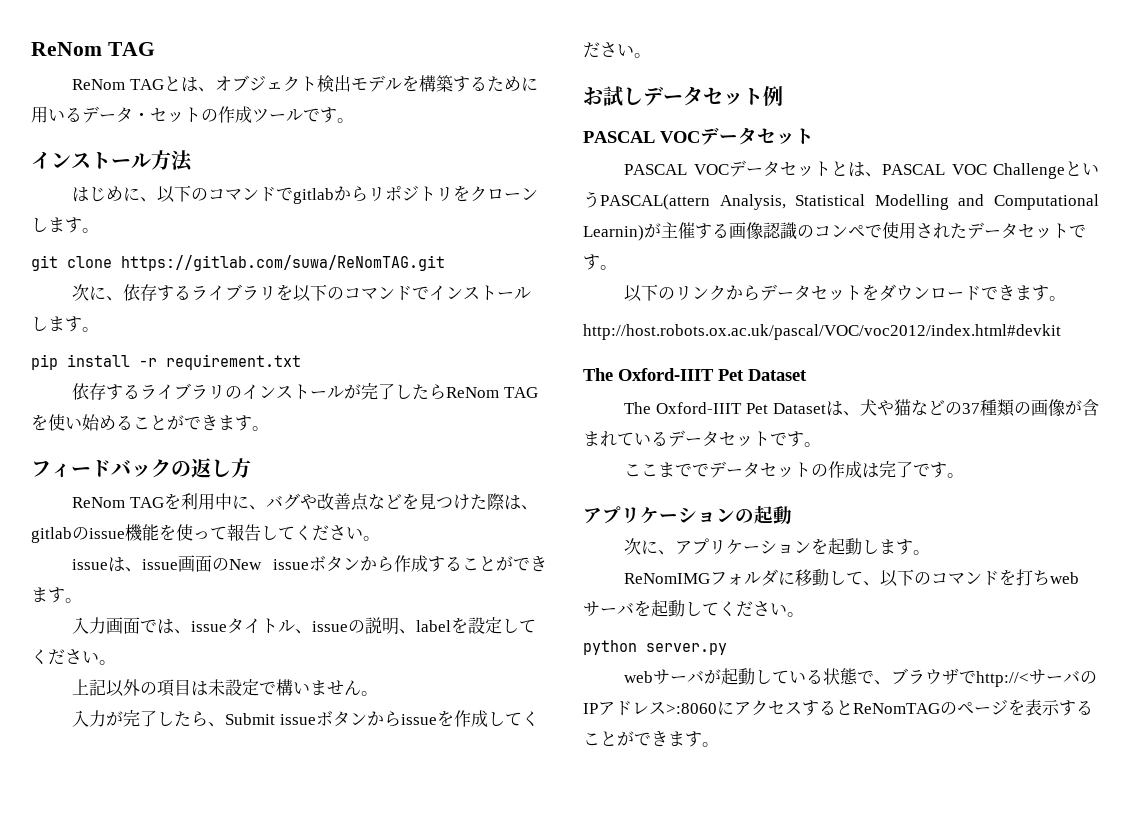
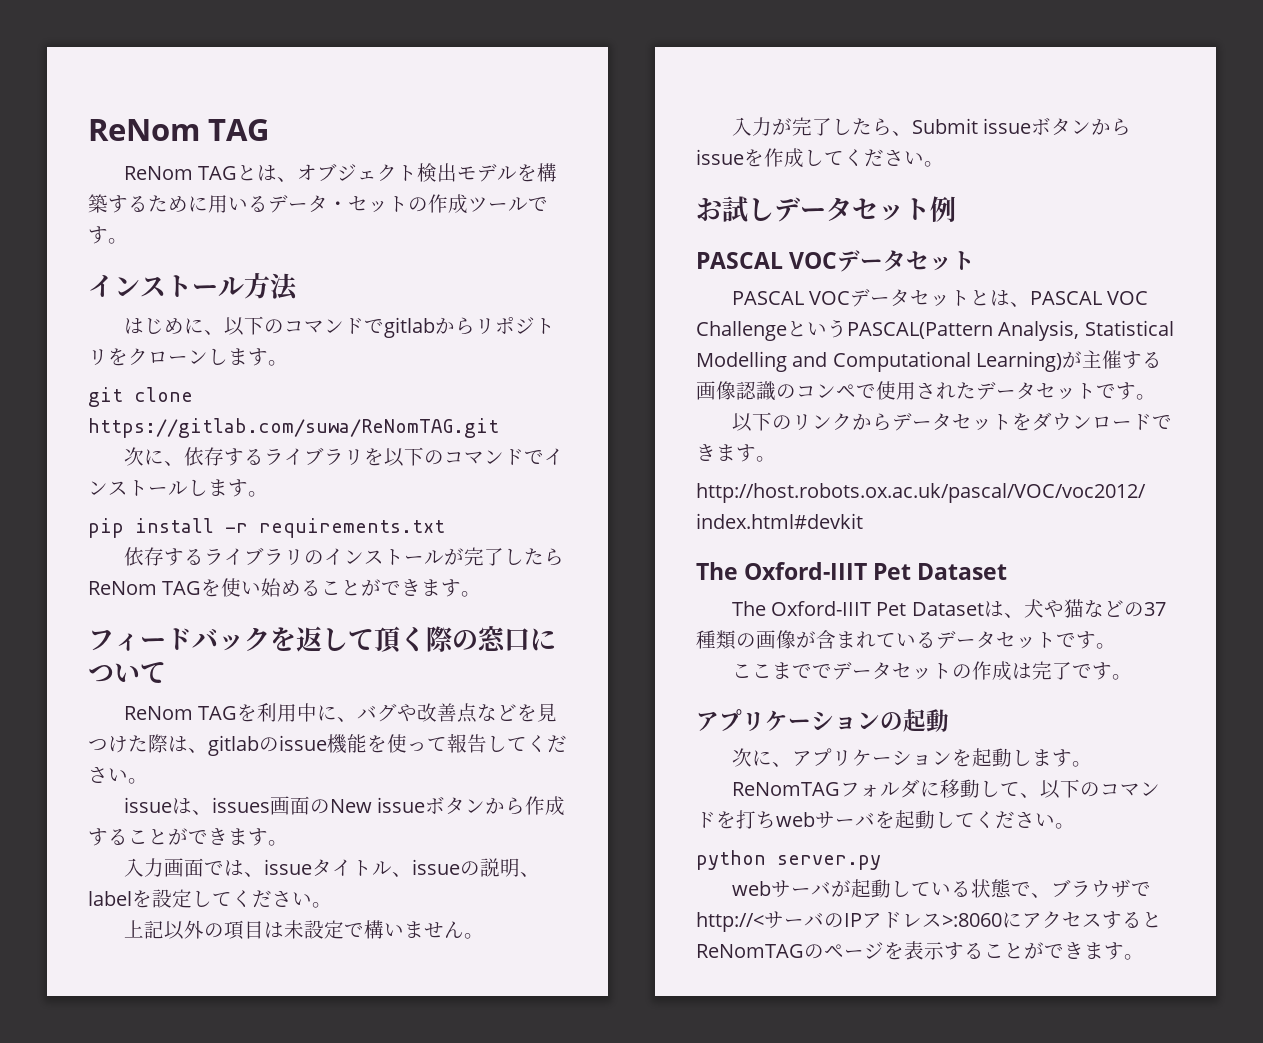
[166,354,301,370] requirement.txt -> [259,518,445,538] requirements.txt
[171,458,251,478] の返し方 -> [270,626,556,653] [88,662,166,683] を返して頂く際の窓口について
[142,559,179,570] issue -> [211,797,270,813] issues
[600,194,710,210] PASCAL(attern -> [847,322,993,339] PASCAL(Pattern
[583,225,644,241] Learnin) -> [975,351,1062,372] Learning)
[624,573,711,584] ReNomIMG -> [731,782,840,796] ReNomTAG

